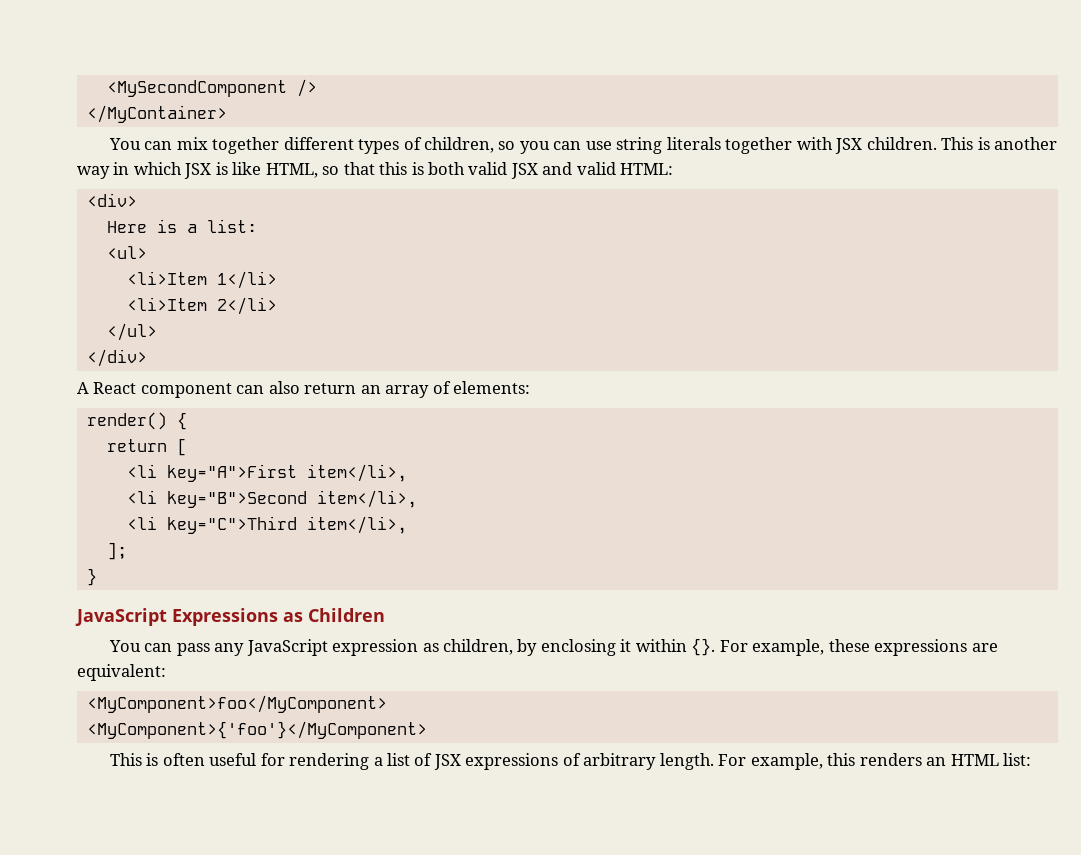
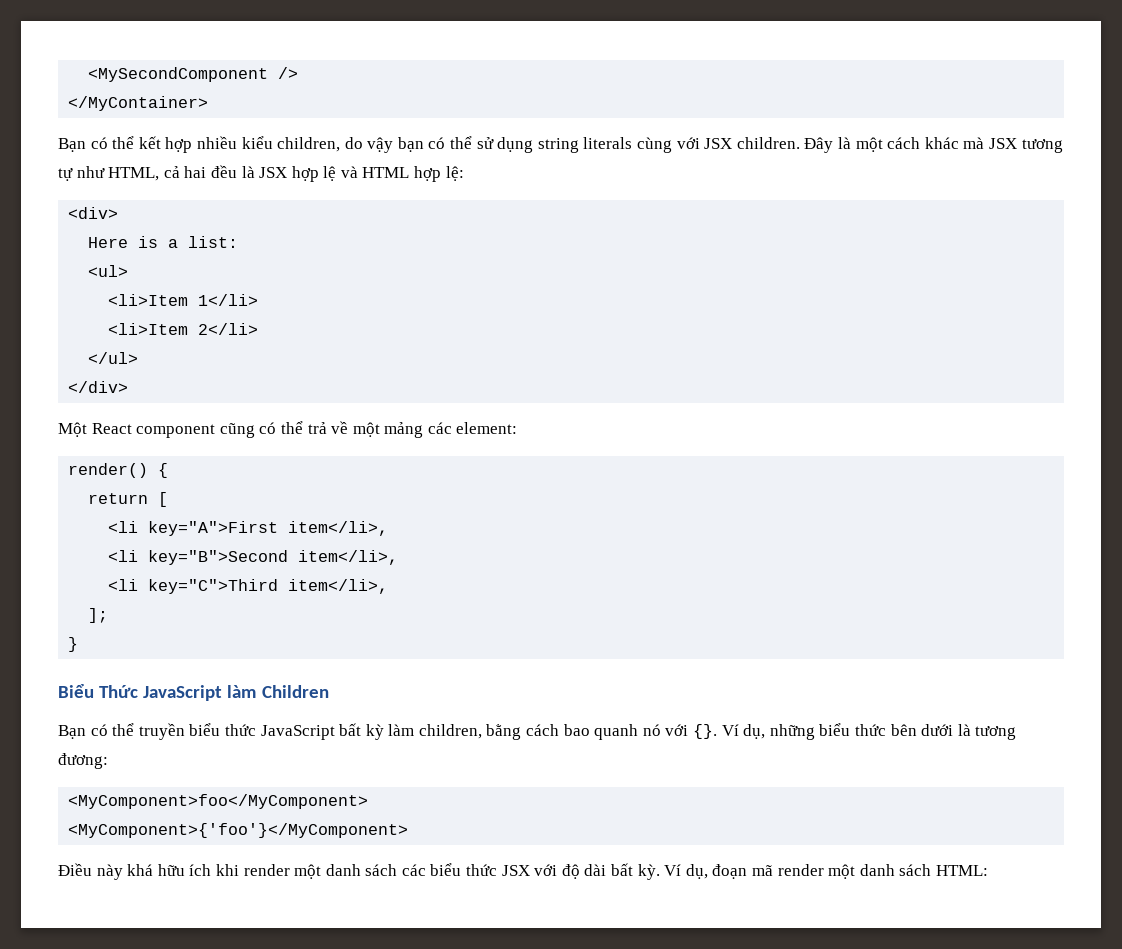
[108,137,1057,154] [77,162,674,179] You can mix together different types of children, so you can use string literals together with JSX children. This is another way in which JSX is like HTML, so that this is both valid JSX and valid HTML: -> [58,136,1063,153] [58,165,464,182] Bạn có thể kết hợp nhiều kiểu children, do vậy bạn có thể sử dụng string literals cùng với JSX children. Đây là một cách khác mà JSX tương tự như HTML, cả hai đều là JSX hợp lệ và HTML hợp lệ:
[77,382,89,394] A -> [58,422,87,437] Một
[236,381,531,398] can also return an array of elements: -> [219,421,518,438] cũng có thể trả về một mảng các element:
[75,608,385,626] [108,638,998,656] [77,664,166,681] [86,695,387,713] [86,721,427,739] [109,753,1031,770] JavaScript Expressions as Children // You can pass any JavaScript expression as children, by enclosing it within {}. For example, these expressions are equivalent: // <MyComponent>foo</MyComponent> // <MyComponent>{'foo'}</MyComponent> // This is often useful for rendering a list of JSX expressions of arbitrary length. For example, this renders an HTML list: -> [58,684,329,701] [58,723,1017,740] [58,753,108,769] [68,794,369,809] [68,823,409,838] [58,863,988,880] Biểu Thức JavaScript làm Children // Bạn có thể truyền biểu thức JavaScript bất kỳ làm children, bằng cách bao quanh nó với {}. Ví dụ, những biểu thức bên dưới là tương đương: // <MyComponent>foo</MyComponent> // <MyComponent>{'foo'}</MyComponent> // Điều này khá hữu ích khi render một danh sách các biểu thức JSX với độ dài bất kỳ. Ví dụ, đoạn mã render một danh sách HTML:

